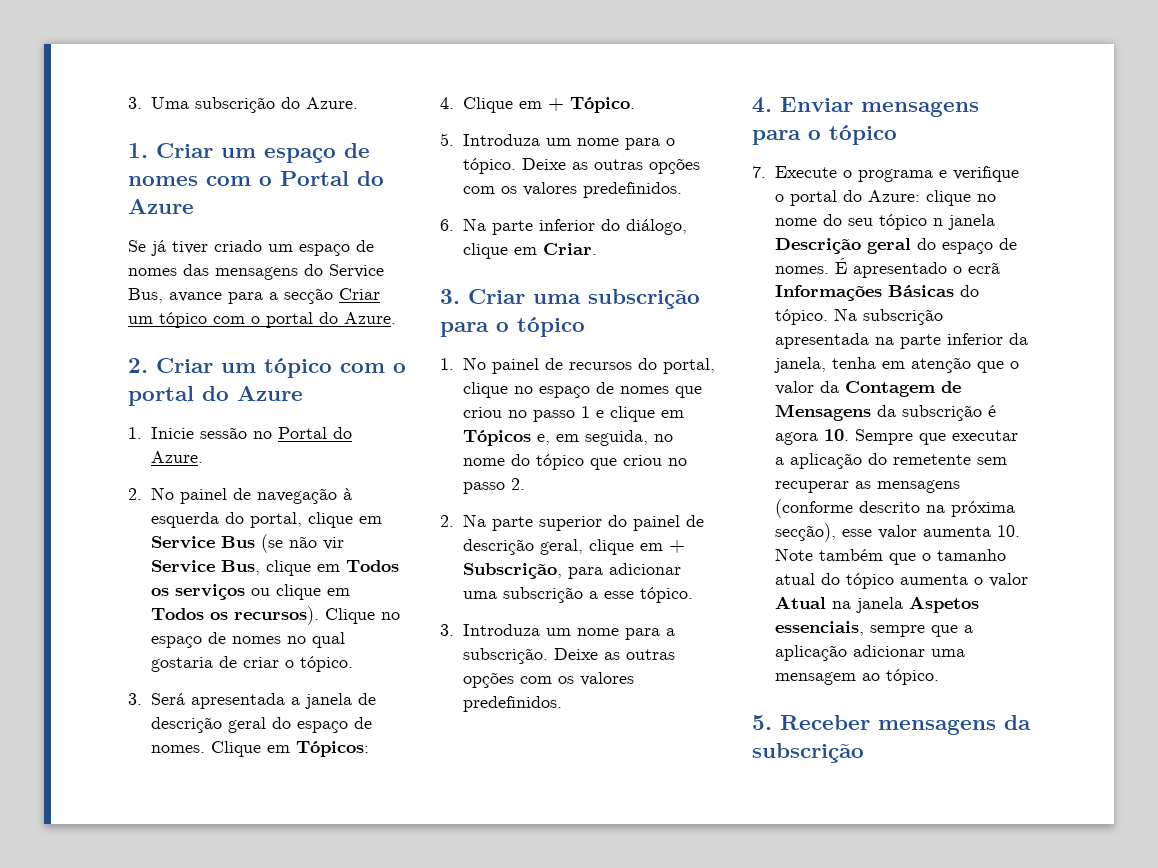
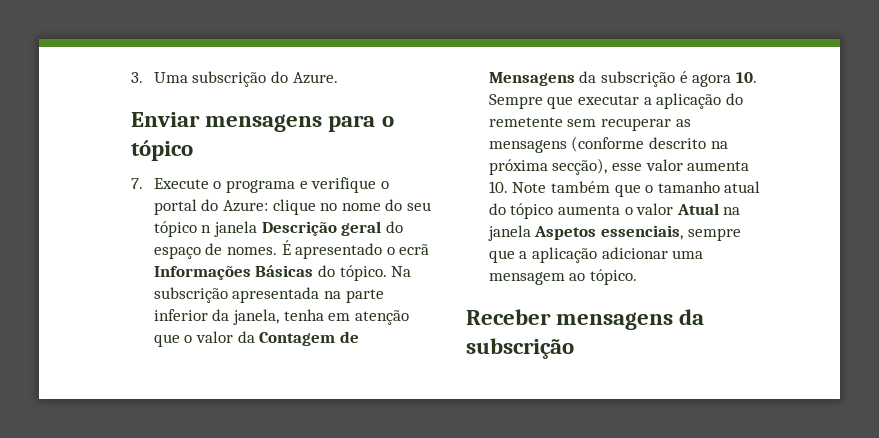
[128,143,370,163] [128,171,384,186] [128,199,194,214] [128,240,374,256] [128,264,384,280] [128,288,380,304] [128,312,396,328] [128,358,406,378] [128,386,303,406] [128,427,352,439] [150,451,203,463] [128,487,352,504] [150,512,382,528] [150,534,344,553] [150,560,399,576] [150,584,350,600] [150,606,400,625] [150,632,345,648] [150,656,353,672] [128,693,376,709] [150,717,372,733] [150,741,369,757] [440,97,635,113] [440,133,675,150] [462,158,700,174] [462,182,682,198] [440,218,687,235] [462,243,597,259] [440,289,700,309] [440,317,585,337] [440,357,715,374] [462,382,702,398] [462,406,684,422] [462,430,673,446] [462,454,687,470] [462,478,525,494] [440,514,704,531] [462,539,685,555] [462,563,681,579] [462,587,693,603] [440,624,675,640] [462,648,675,664] [462,672,634,688] [462,696,562,712] [752,97,772,113] 1. Criar um espaço de nomes com o Portal do Azure // Se já tiver criado um espaço de nomes das mensagens do Service Bus, avance para a secção Criar um tópico com o portal do Azure. // 2. Criar um tópico com o portal do Azure // 1. Inicie sessão no Portal do Azure. // 2. No painel de navegação à esquerda do portal, clique em Service Bus (se não vir Service Bus, clique em Todos os serviços ou clique em Todos os recursos). Clique no espaço de nomes no qual gostaria de criar o tópico. // 3. Será apresentada a janela de descrição geral do espaço de nomes. Clique em Tópicos: // 4. Clique em + Tópico. // 5. Introduza um nome para o tópico. Deixe as outras opções com os valores predefinidos. // 6. Na parte inferior do diálogo, clique em Criar. // 3. Criar uma subscrição para o tópico // 1. No painel de recursos do portal, clique no espaço de nomes que criou no passo 1 e clique em Tópicos e, em seguida, no nome do tópico que criou no passo 2. // 2. Na parte superior do painel de descrição geral, clique em + Subscrição, para adicionar uma subscrição a esse tópico. // 3. Introduza um nome para a subscrição. Deixe as outras opções com os valores predefinidos. // 4. -> (338, 78) none
[752,715,772,730] 5. -> (638, 277) none

